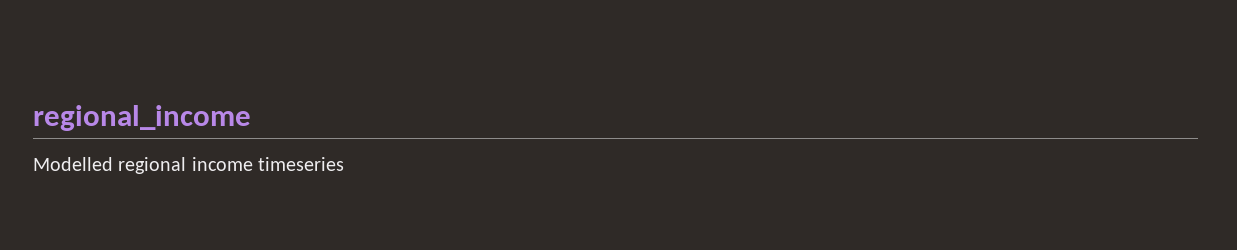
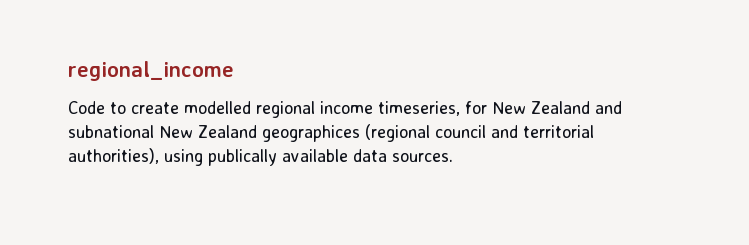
[33,157,345,174] Modelled regional income timeseries -> [68,101,622,118] [68,124,594,142] [68,148,453,166] Code to create modelled regional income timeseries, for New Zealand and subnational New Zealand geographices (regional council and territorial authorities), using publically available data sources.

